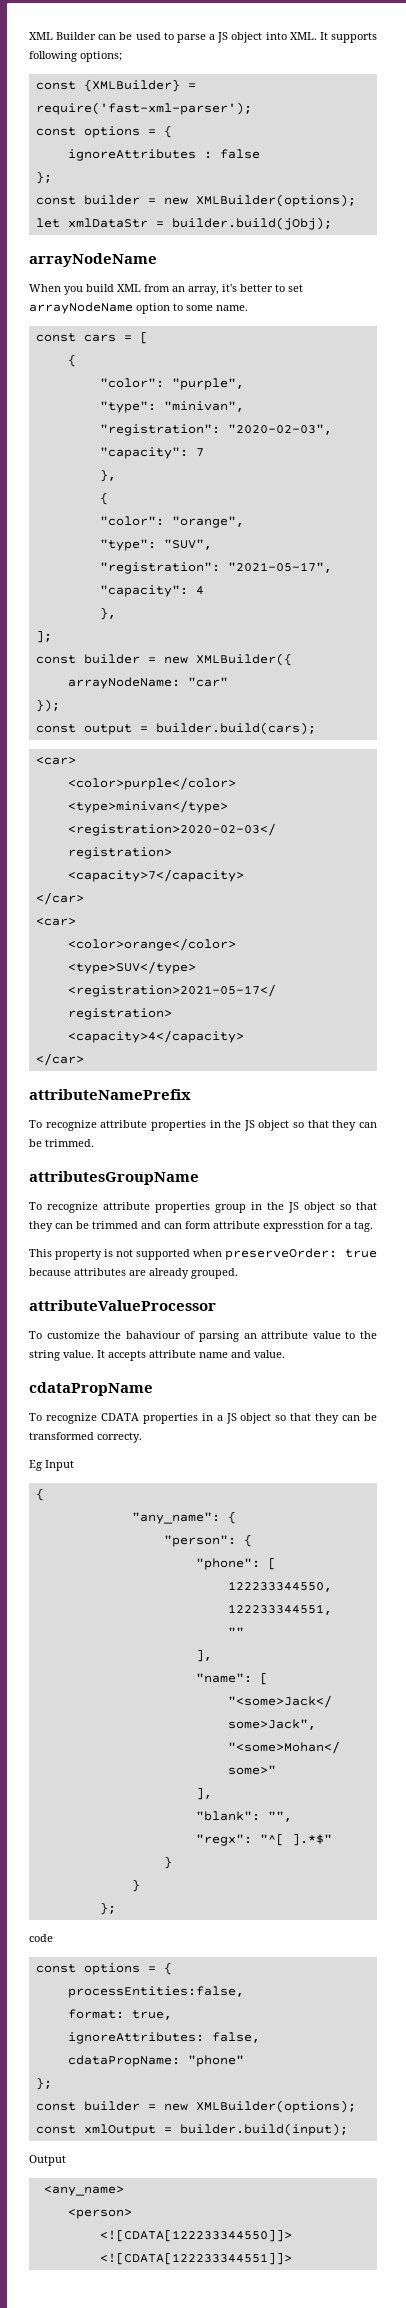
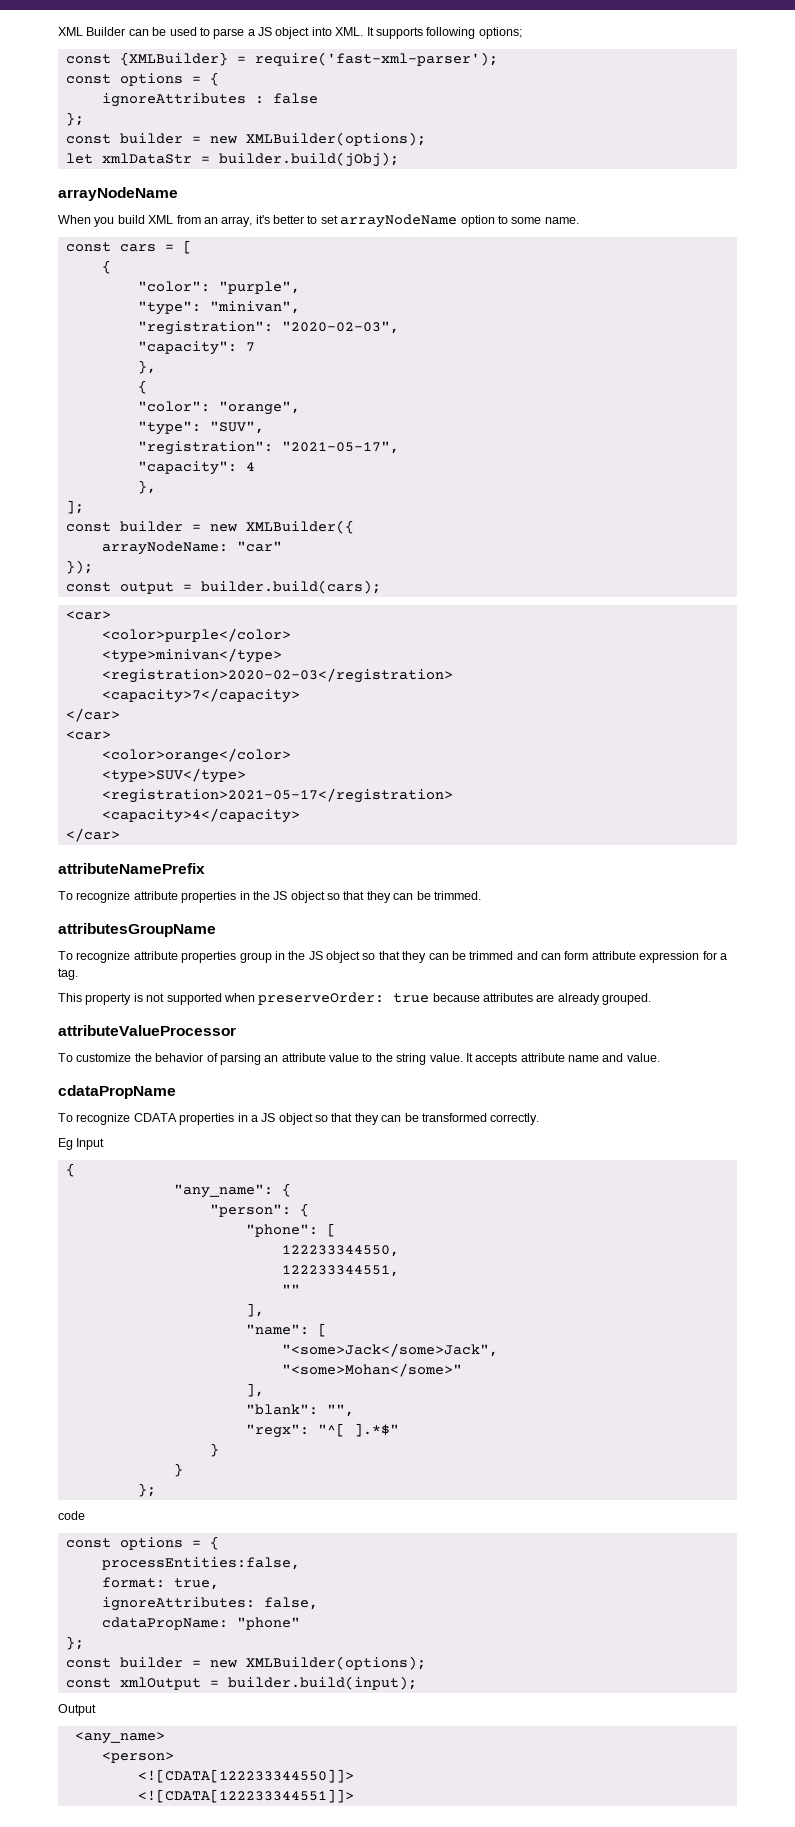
[263,1221,324,1232] expresstion -> [639,951,700,963] expression
[125,1331,181,1339] bahaviour -> [155,1053,204,1062] behavior
[97,1432,142,1443] correcty. -> [490,1113,540,1125] correctly.

